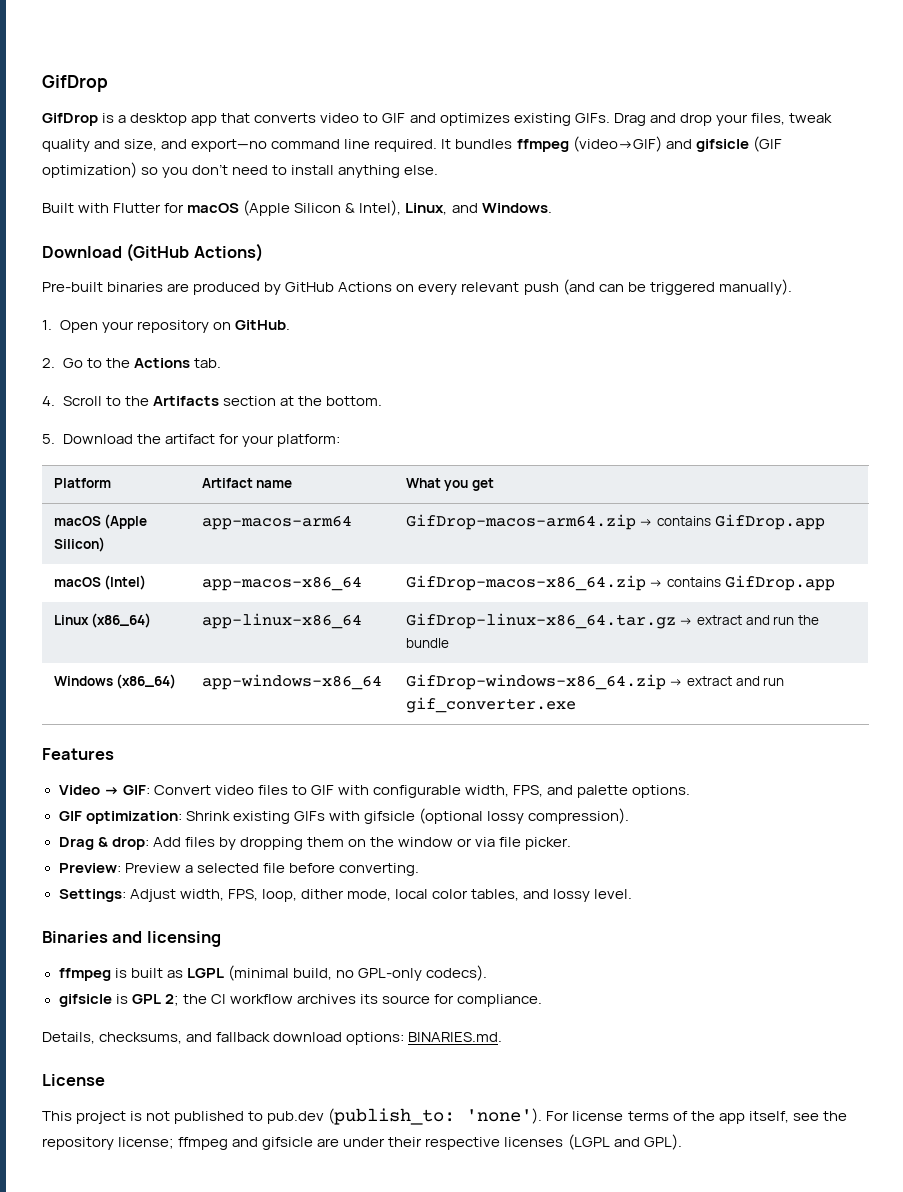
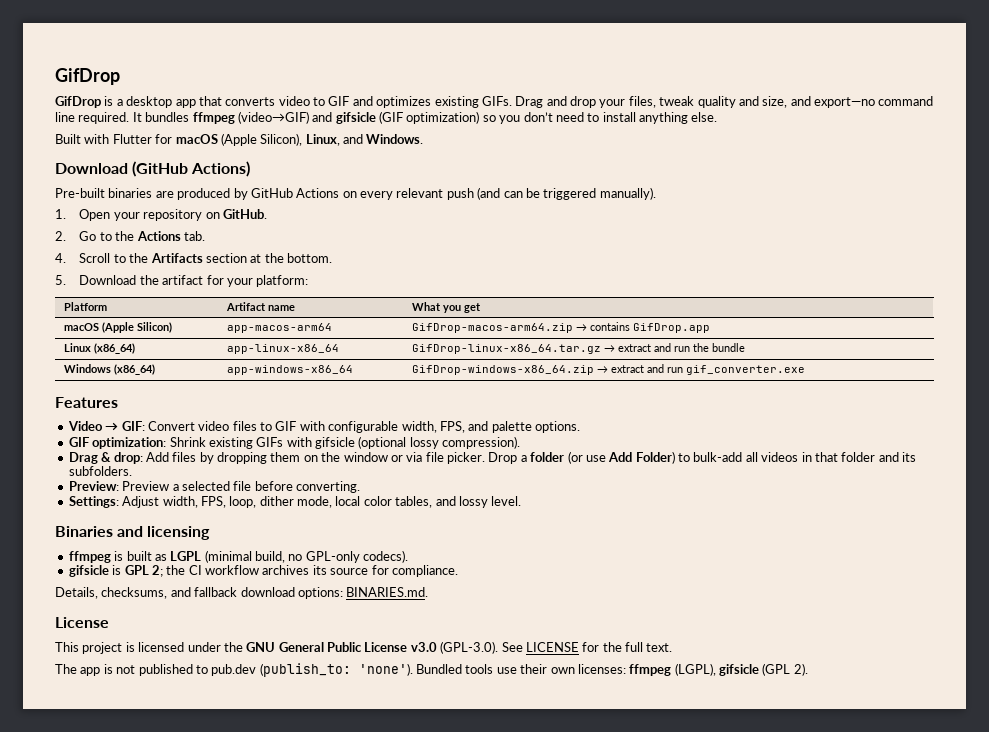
[294,200,402,216] Silicon & Intel), -> [260,133,303,146] Silicon),
[53,575,147,590] [201,576,362,591] [405,575,835,591] // macOS (Intel) | app-macos-x86_64 | GifDrop-macos-x86_64.zip → contains GifDrop.app -> (710, 328) none
(572, 843) none -> [488,451,916,464] [68,466,132,476] Drop a folder (or use Add Folder) to bulk-add all videos in that folder and its subfolders.
(143, 1116) none -> [138,641,673,654] [55,664,113,676] licensed under the GNU General Public License v3.0 (GPL-3.0). See LICENSE for the full text. // The app is
[546,1111,847,1124] [42,1134,682,1150] For license terms of the app itself, see the repository license; ffmpeg and gifsicle are under their respective licenses (LGPL and GPL). -> [416,663,808,676] Bundled tools use their own licenses: ffmpeg (LGPL), gifsicle (GPL 2).

